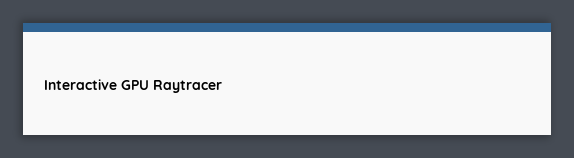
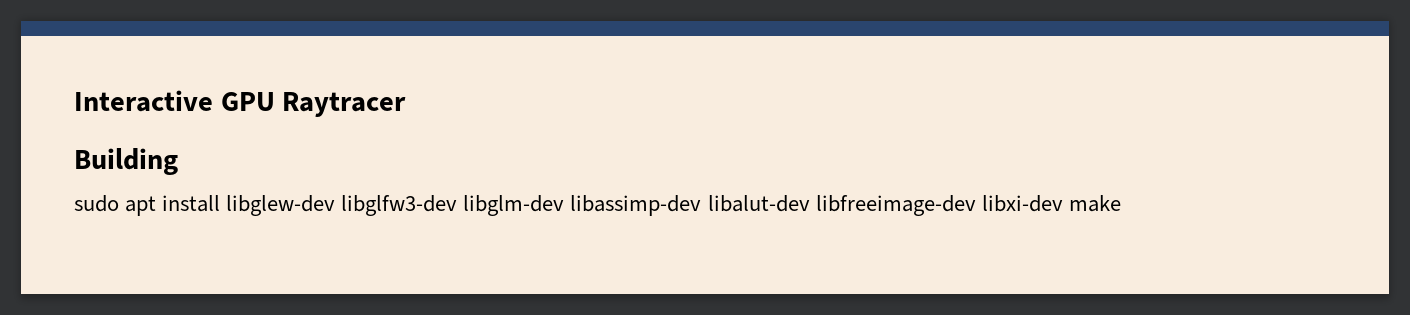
(222, 86) none -> [74,148,178,175] [74,195,1121,216] // Building // sudo apt install libglew-dev libglfw3-dev libglm-dev libassimp-dev libalut-dev libfreeimage-dev libxi-dev make

